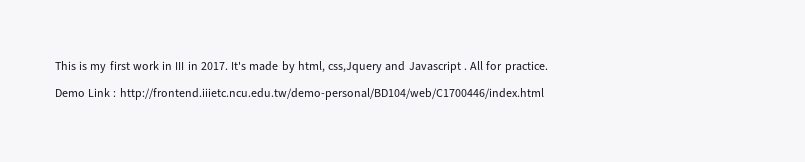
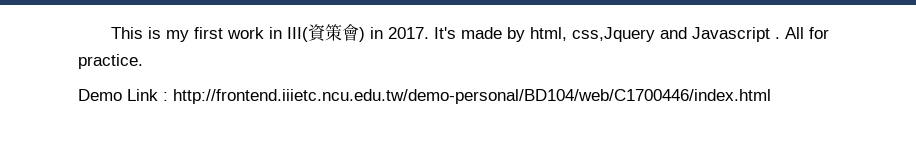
[175,62,185,70] III -> [287,24,366,42] III(資策會)

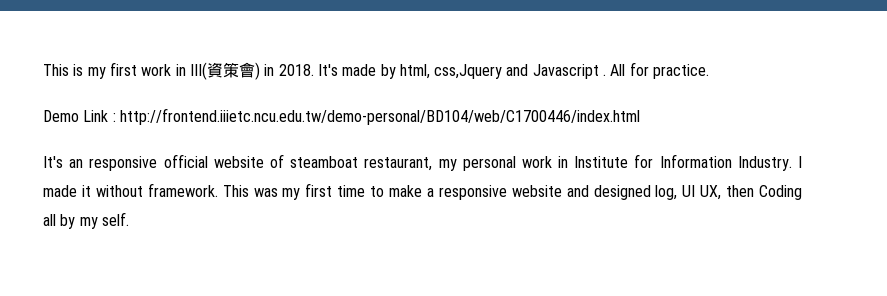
[388,27,430,39] 2017. -> [278,64,314,76] 2018.
(771, 96) none -> [43,154,802,171] [43,183,802,200] [43,212,129,229] // It's an responsive official website of steamboat restaurant, my personal work in Institute for Information Industry. I made it without framework. This was my first time to make a responsive website and designed log, UI UX, then Coding all by my self.

